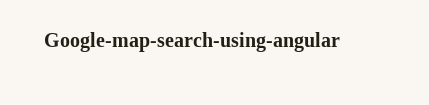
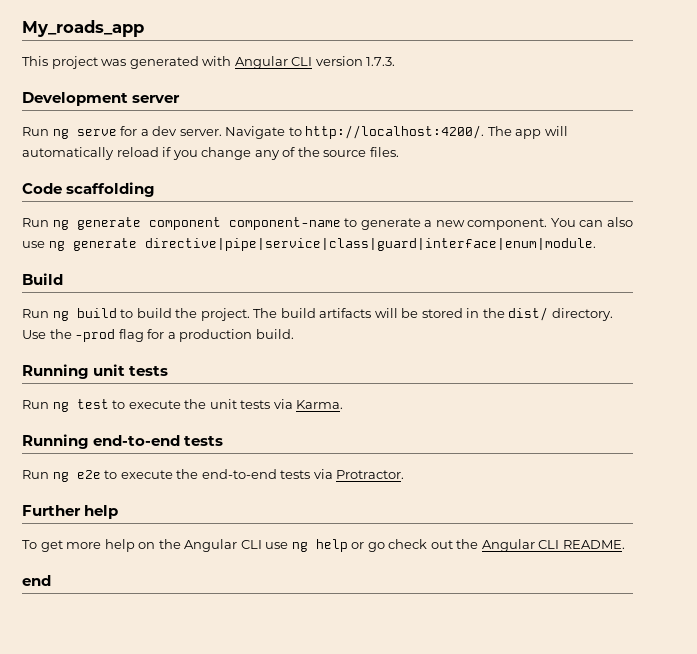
[44,32,340,52] Google-map-search-using-angular -> [22,20,144,37] [22,56,396,69] [22,92,181,106] [22,125,568,139] [22,147,399,160] [22,182,156,197] [22,217,633,230] [22,238,596,251] [22,273,63,285] [22,307,613,321] [22,329,294,342] [22,364,169,379] [22,399,344,412] [22,434,224,449] [22,469,405,482] [22,505,119,519] [22,539,625,552] [22,575,51,586] My_roads_app // This project was generated with Angular CLI version 1.7.3. // Development server // Run ng serve for a dev server. Navigate to http://localhost:4200/. The app will automatically reload if you change any of the source files. // Code scaffolding // Run ng generate component component-name to generate a new component. You can also use ng generate directive|pipe|service|class|guard|interface|enum|module. // Build // Run ng build to build the project. The build artifacts will be stored in the dist/ directory. Use the -prod flag for a production build. // Running unit tests // Run ng test to execute the unit tests via Karma. // Running end-to-end tests // Run ng e2e to execute the end-to-end tests via Protractor. // Further help // To get more help on the Angular CLI use ng help or go check out the Angular CLI README. // end

